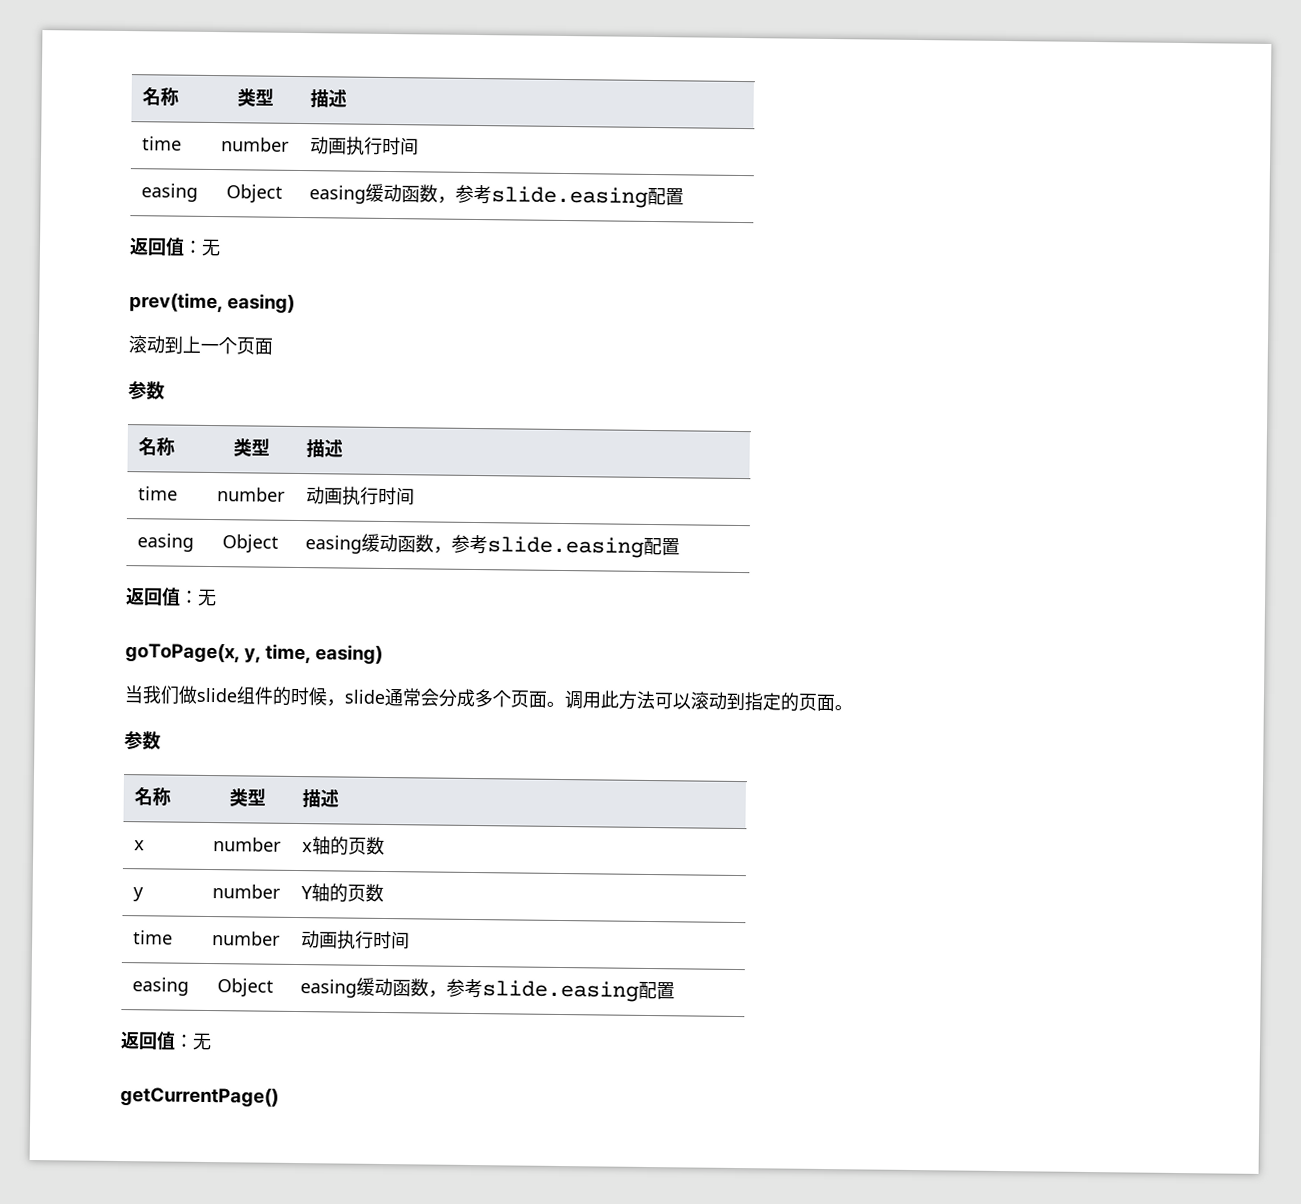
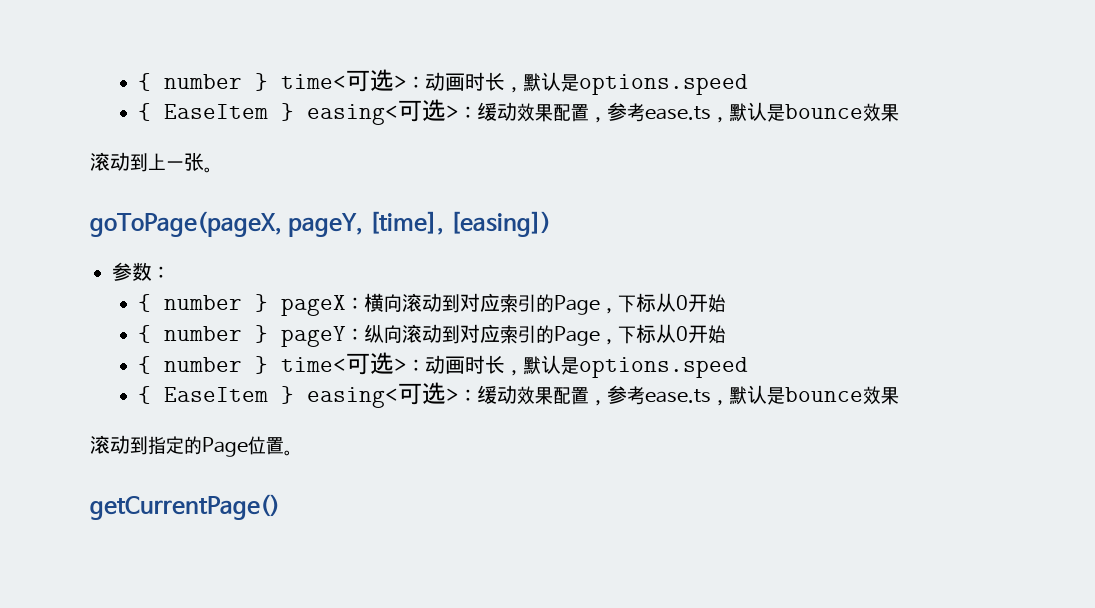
[141,87,179,107] [236,88,274,107] [309,89,347,108] [141,136,182,151] [221,137,290,152] [309,136,419,156] [140,183,198,202] [225,184,283,203] [308,183,684,208] [129,237,221,257] [129,292,296,313] [128,335,273,355] [128,381,165,400] [137,437,175,457] [232,438,270,457] [305,439,343,458] [137,486,178,501] [217,487,286,502] [305,486,415,506] [136,533,194,552] [221,534,279,553] [304,533,680,558] [125,587,217,607] [125,643,384,664] [124,685,691,710] 名称 | 类型 | 描述 // time | number | 动画执行时间 // easing | Object | easing缓动函数，参考slide.easing配置 // 返回值：无 // prev(time, easing) // 滚动到上一个页面 // 参数 // 名称 | 类型 | 描述 // time | number | 动画执行时间 // easing | Object | easing缓动函数，参考slide.easing配置 // 返回值：无 // goToPage(x, y, time, easing) // 当我们做slide组件的时候，slide通常会分成多个页面。调用此方法可以 -> [137,69,748,95] [137,99,899,125] [90,152,213,173] [90,211,552,237] [112,262,170,281] [137,293,726,316] [137,324,726,347] [137,352,748,378] [137,382,899,408] { number } time<可选>：动画时长，默认是options.speed // { EaseItem } easing<可选>：缓动效果配置，参考ease.ts，默认是bounce效果 // 滚动到上一张。 // goToPage(pageX, pageY, [time], [easing]) // 参数： // { number } pageX：横向滚动到对应索引的Page，下标从0开始 // { number } pageY：纵向滚动到对应索引的Page，下标从0开始 // { number } time<可选>：动画时长，默认是options.speed // { EaseItem } easing<可选>：缓动效果配置，参考ease.ts，默认是bounce效果 //
[798,693,853,712] [124,731,161,750] [133,787,171,807] [228,788,266,807] [301,789,339,808] [133,840,145,851] [213,837,282,852] [301,836,385,856] [132,887,144,902] [212,884,281,899] [300,883,384,903] [132,930,173,945] [212,931,281,946] [300,930,410,950] [131,977,189,996] [216,978,274,997] [299,977,675,1002] [120,1031,212,1051] 页面。 // 参数 // 名称 | 类型 | 描述 // x | number | x轴的页数 // y | number | Y轴的页数 // time | number | 动画执行时间 // easing | Object | easing缓动函数，参考slide.easing配置 // 返回值：无 -> [202,436,293,457] Page位置。

